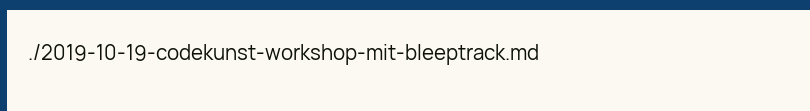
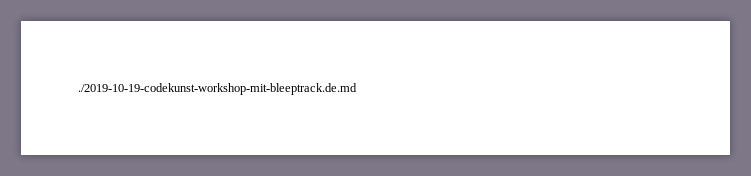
[28,44,539,65] ./2019-10-19-codekunst-workshop-mit-bleeptrack.md -> [78,83,357,95] ./2019-10-19-codekunst-workshop-mit-bleeptrack.de.md

